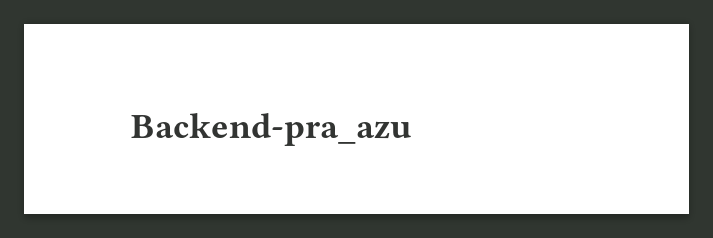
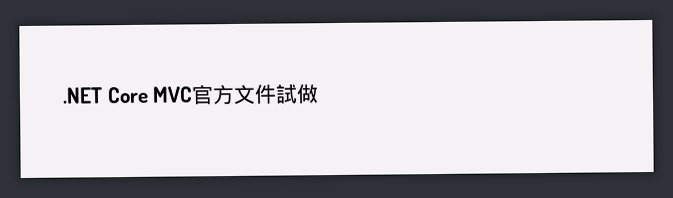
[131,113,412,146] Backend-pra_azu -> [62,83,320,105] .NET Core MVC官方文件試做

